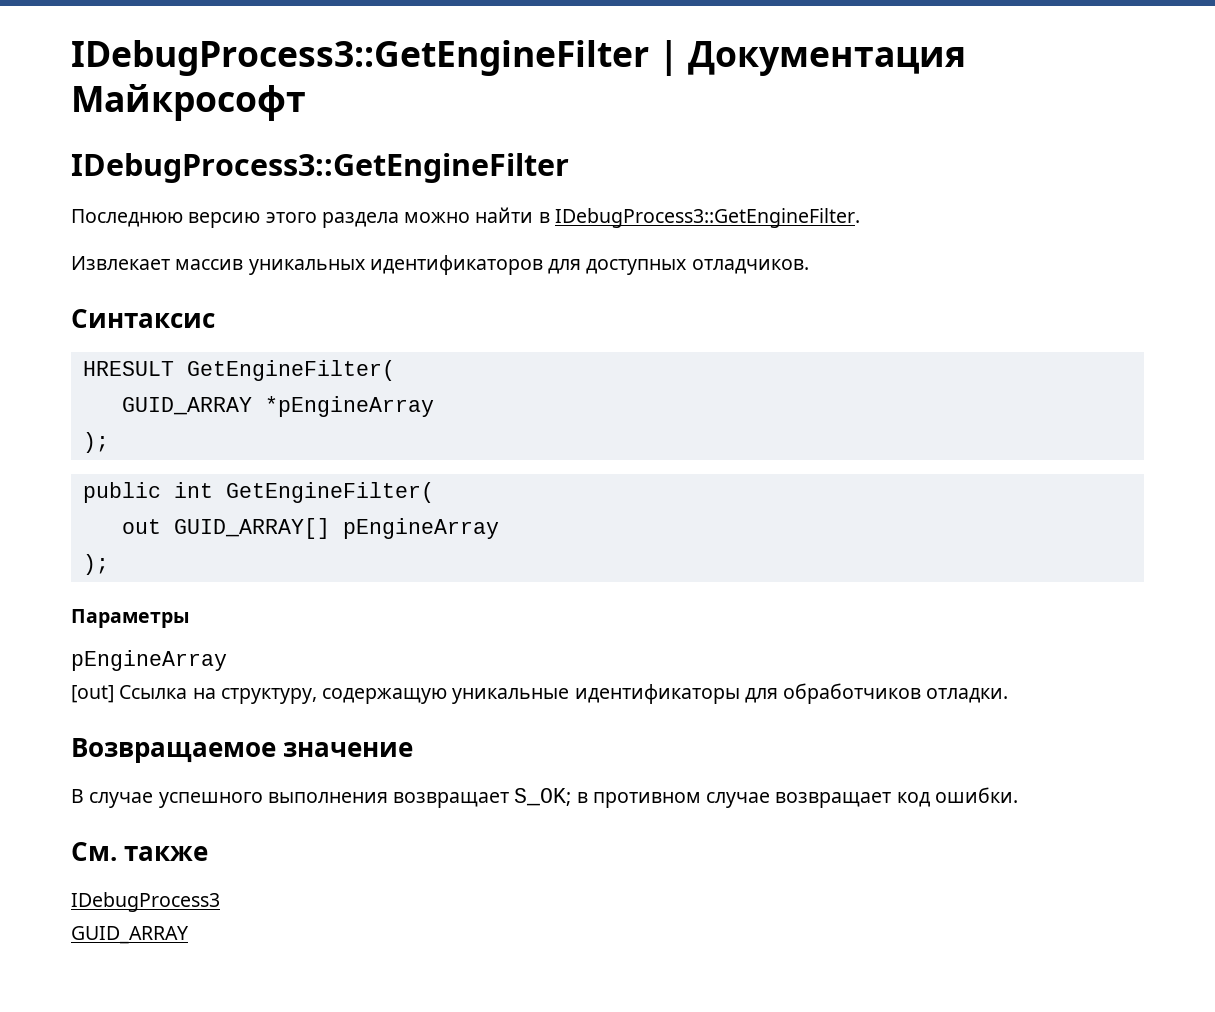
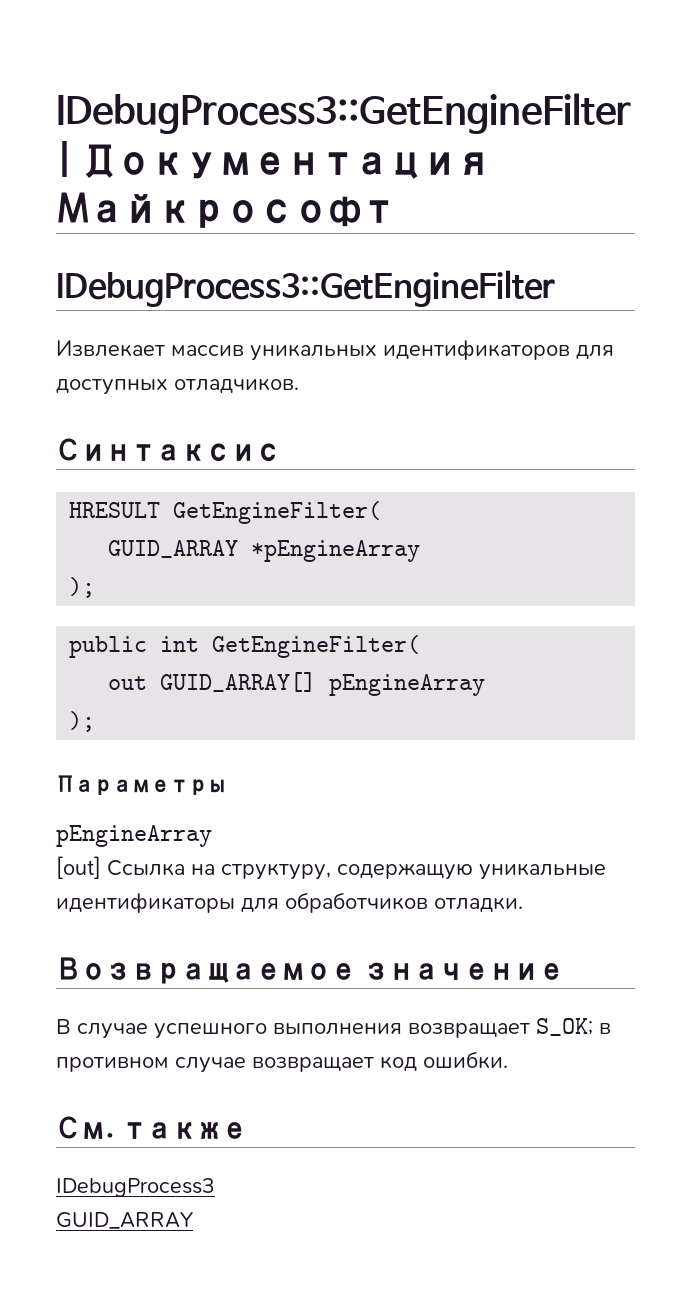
[71,207,860,228] // Последнюю версию этого раздела можно найти в IDebugProcess3::GetEngineFilter. -> (555, 288) none

